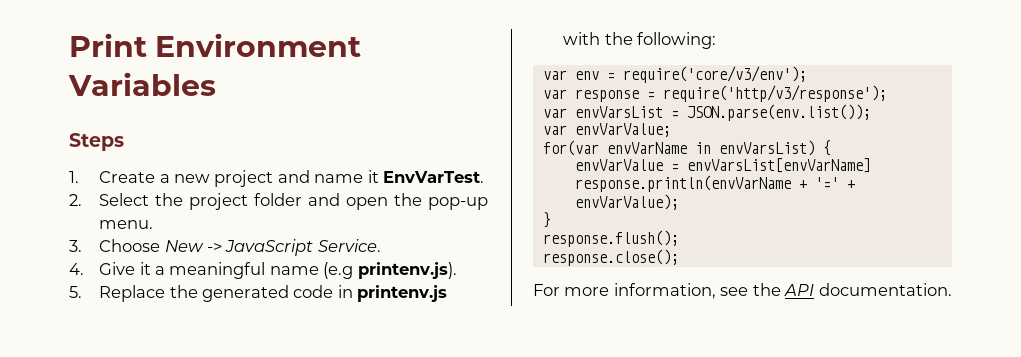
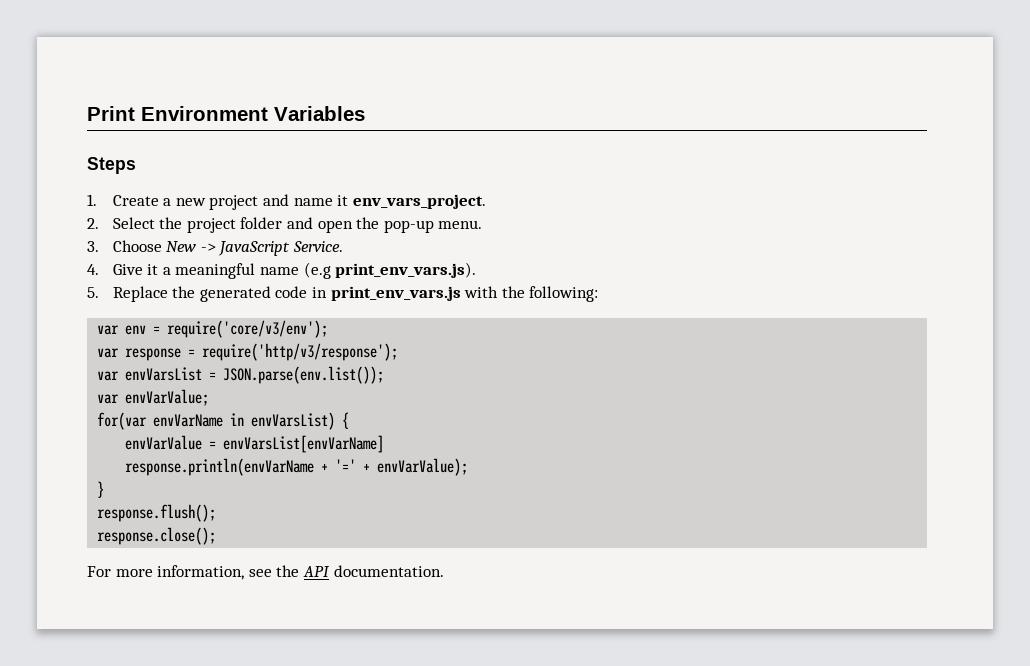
[383,171,485,183] EnvVarTest. -> [352,194,486,209] env_vars_project.
[357,262,457,279] printenv.js). -> [335,262,477,278] print_env_vars.js).
[357,285,448,302] printenv.js -> [330,286,461,301] print_env_vars.js

